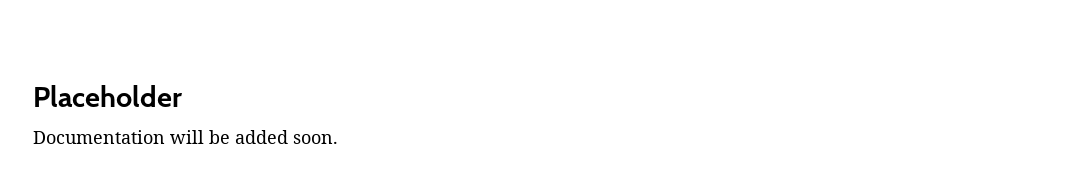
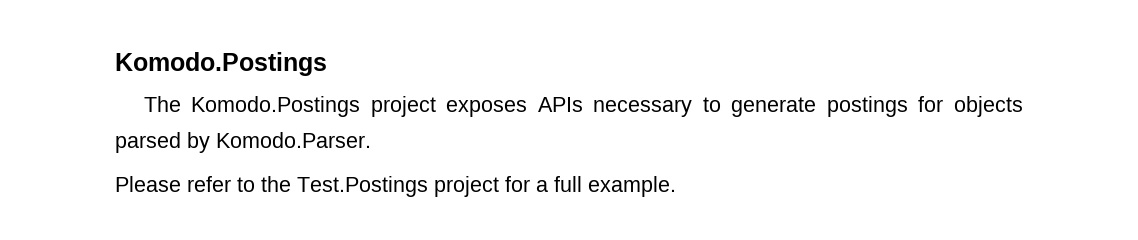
[33,85,182,107] [33,130,338,144] Placeholder // Documentation will be added soon. -> [115,52,327,76] [143,96,1024,117] [115,132,371,153] [115,176,676,197] Komodo.Postings // The Komodo.Postings project exposes APIs necessary to generate postings for objects parsed by Komodo.Parser. // Please refer to the Test.Postings project for a full example.

